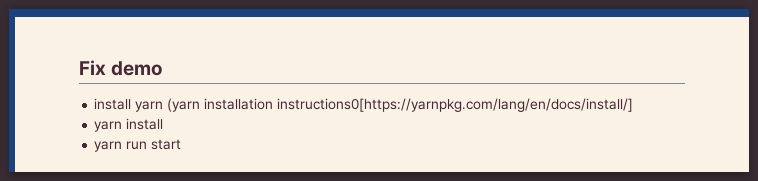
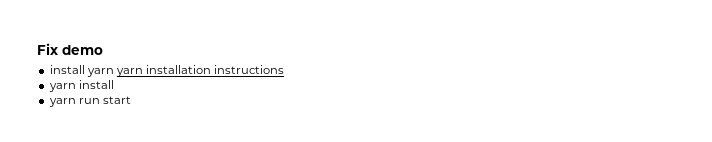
[167,98,634,112] (yarn installation instructions0[https://yarnpkg.com/lang/en/docs/install/] -> [115,65,285,77] yarn installation instructions

